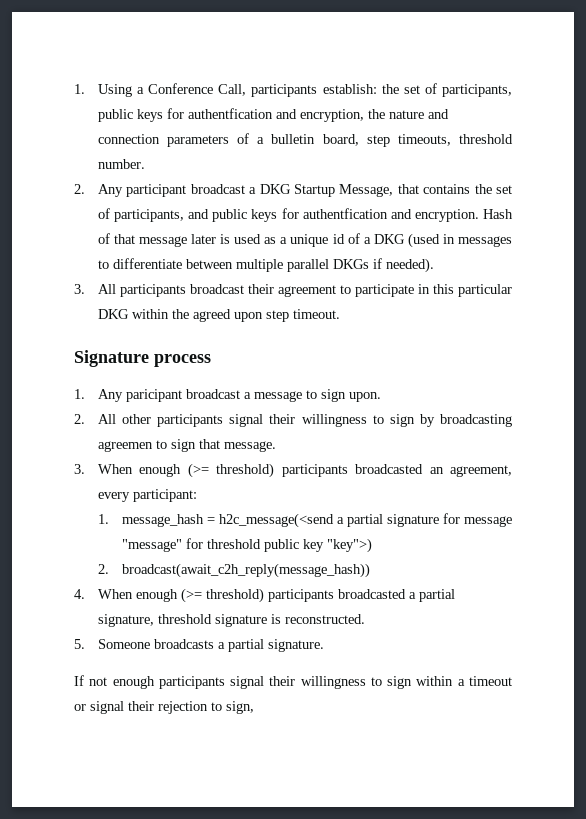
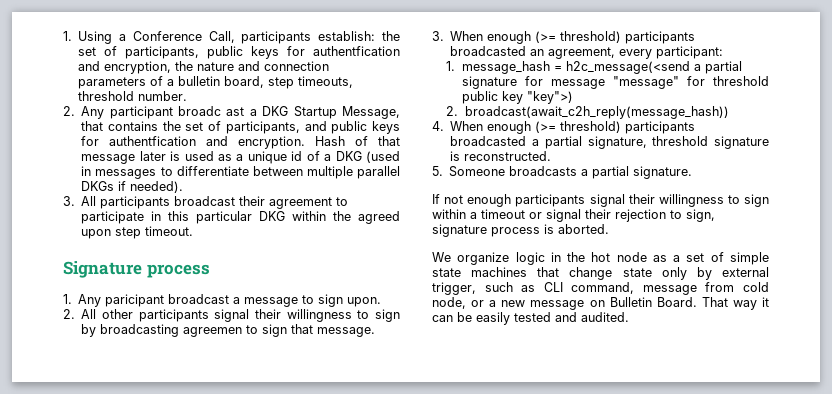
[190,184,245,194] broadcast -> [178,106,245,116] broadc ast
(254, 707) none -> [432,224,609,237] [432,252,769,265] [432,267,769,280] [432,282,769,295] [432,297,769,310] [432,312,629,325] signature process is aborted. // We organize logic in the hot node as a set of simple state machines that change state only by external trigger, such as CLI command, message from cold node, or a new message on Bulletin Board. That way it can be easily tested and audited.

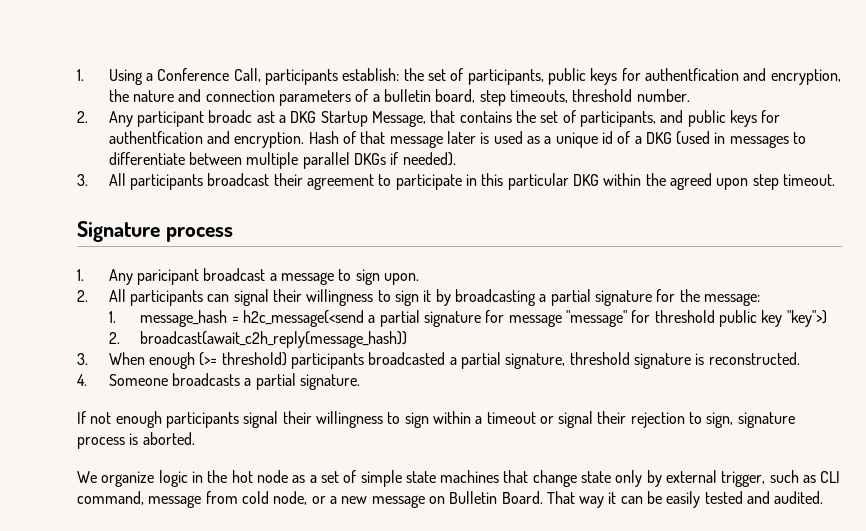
[101,309,400,322] other participants signal their willingness to sign -> [130,289,432,306] participants can signal their willingness to sign it
[183,324,376,337] [432,31,696,44] [450,46,724,59] agreemen to sign that message. // 3. When enough (>= threshold) participants broadcasted an agreement, every participant: -> [539,289,760,306] a partial signature for the message:
[432,121,444,131] 4. -> [77,353,88,365] 3.
[432,166,443,176] 5. -> [77,374,87,386] 4.

